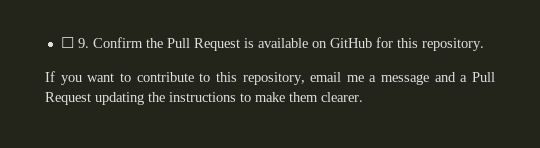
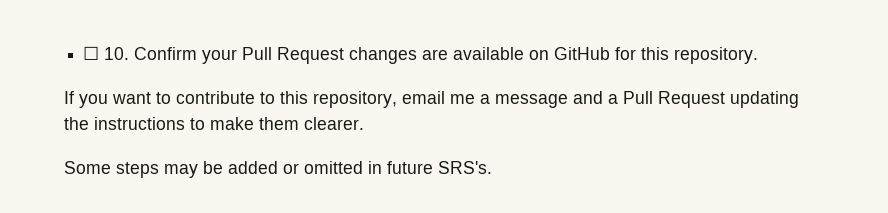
[77,37,254,51] 9. Confirm the Pull Request is -> [104,47,449,64] 10. Confirm your Pull Request changes are
(363, 97) none -> [64,161,492,178] // Some steps may be added or omitted in future SRS's.

